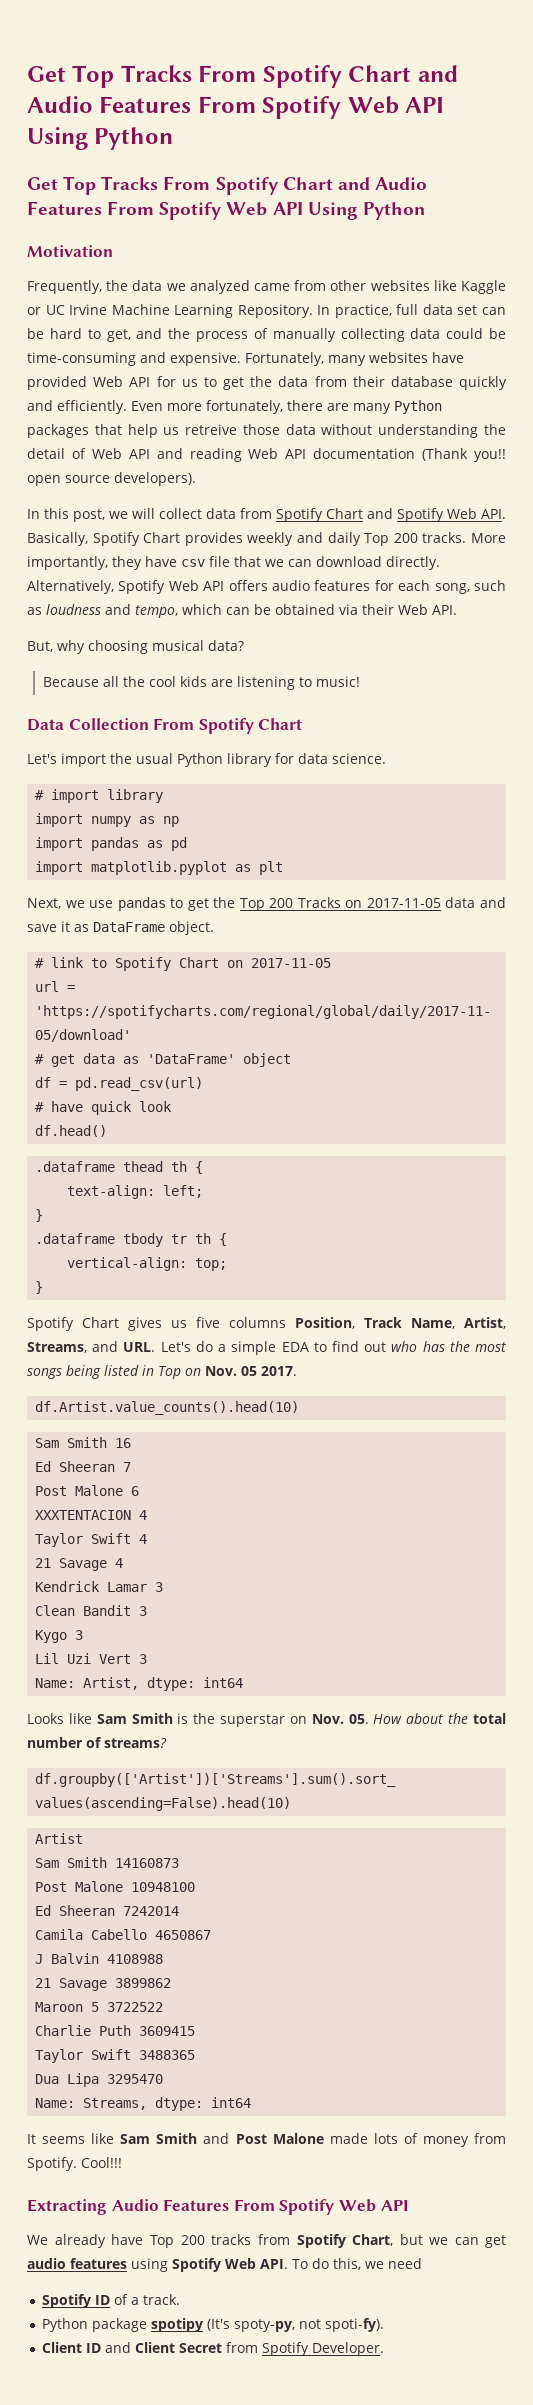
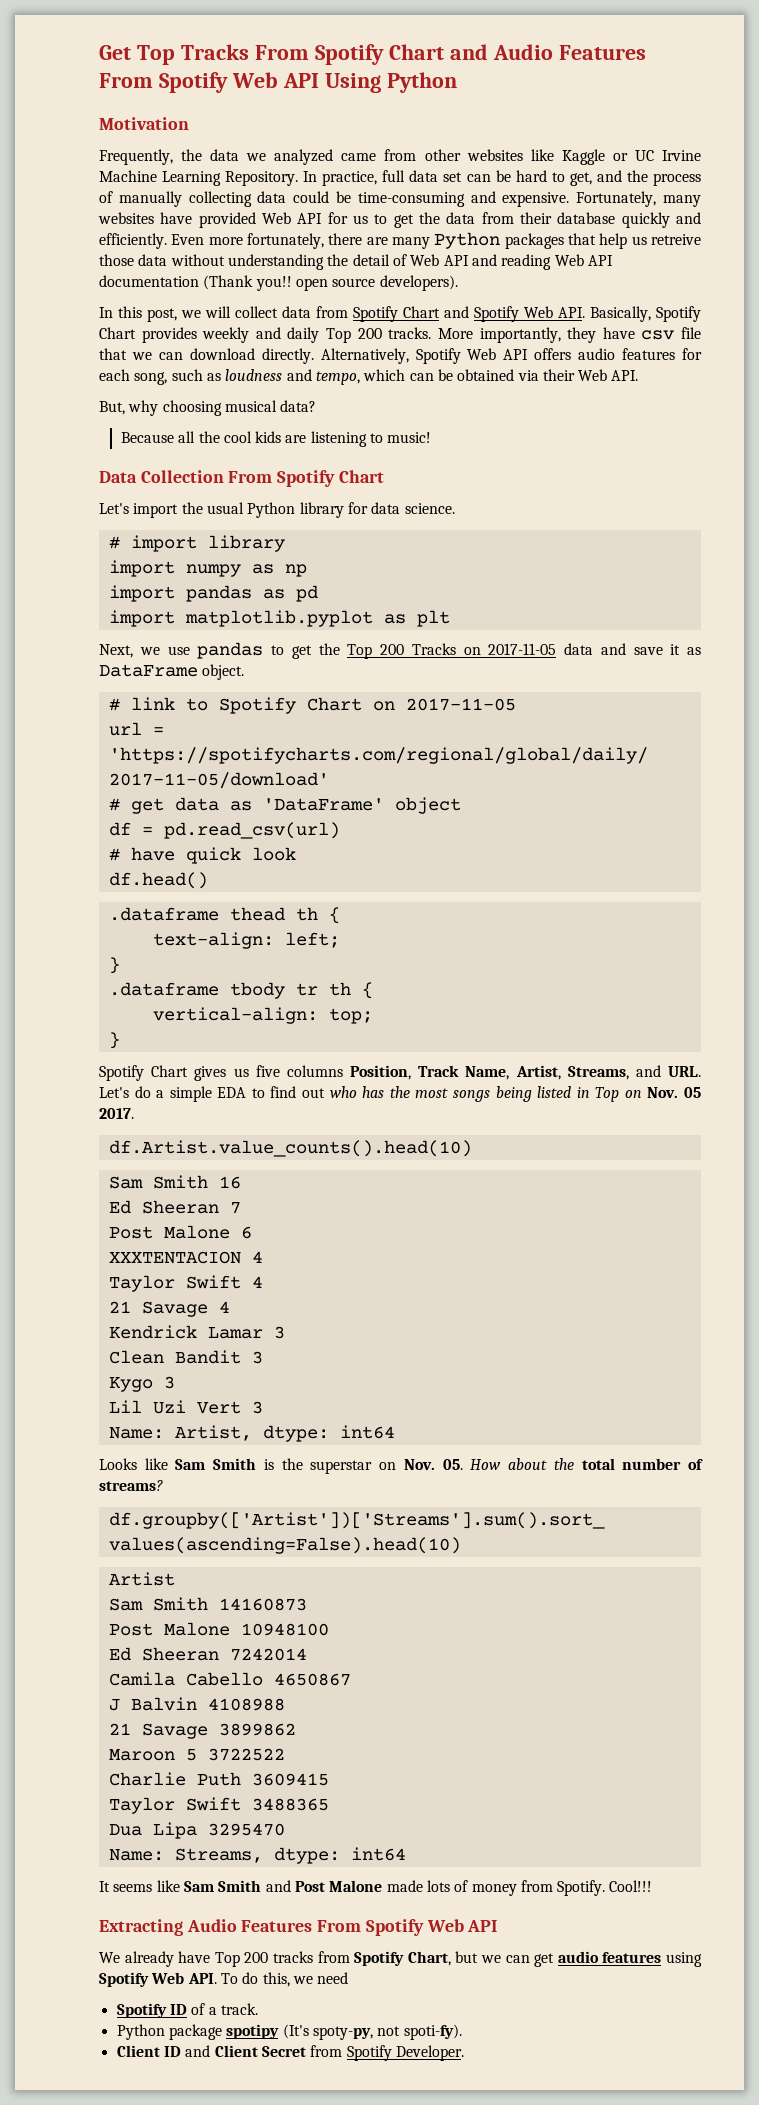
[27,176,427,195] [27,201,425,220] // Get Top Tracks From Spotify Chart and Audio Features From Spotify Web API Using Python -> (457, 82) none

